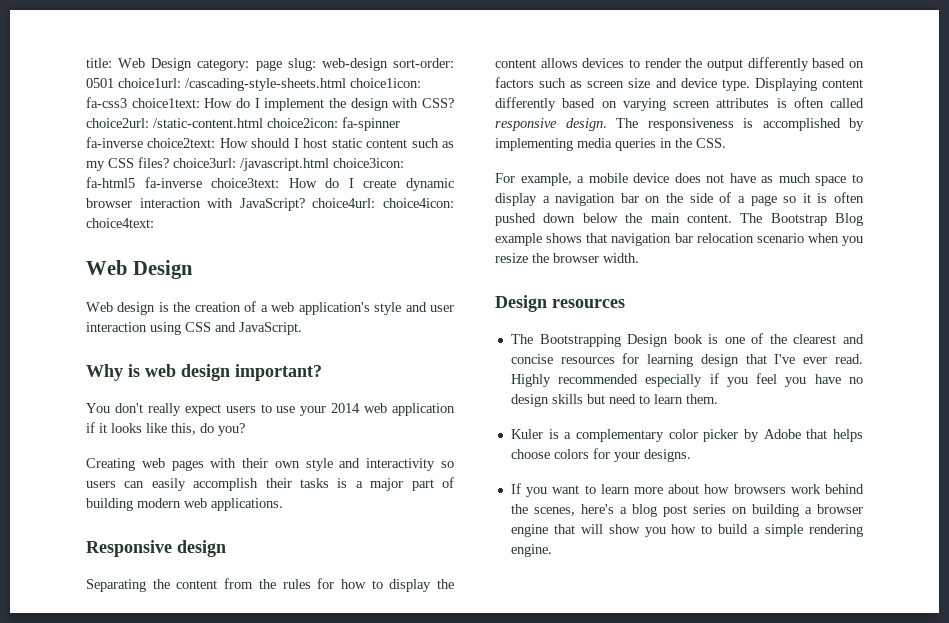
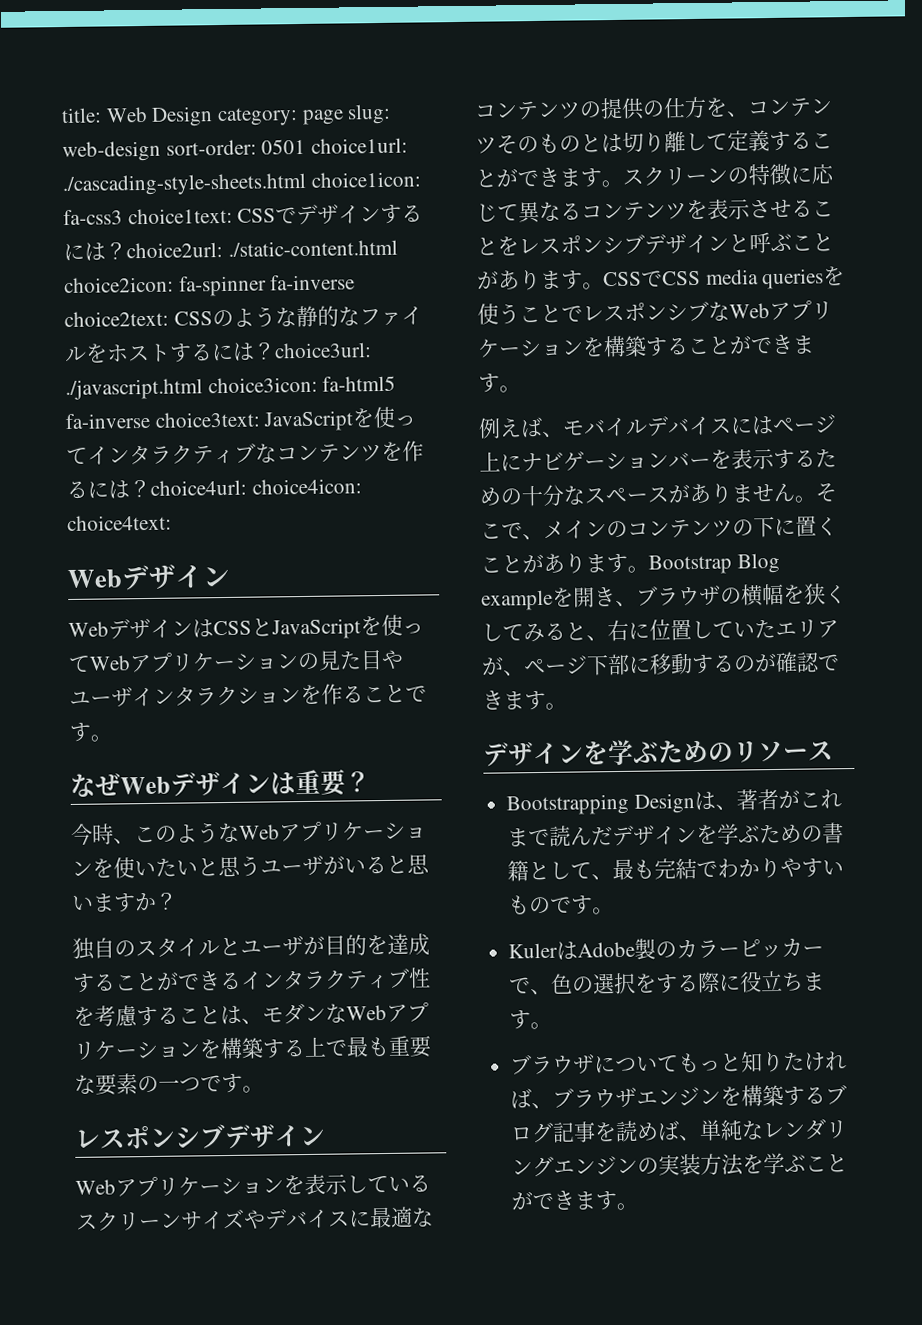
[185,78,346,91] /cascading-style-sheets.html -> [62,172,307,197] ./cascading-style-sheets.html
[204,98,454,111] [86,117,400,131] [86,137,455,148] [86,157,404,171] [86,177,454,191] [86,198,305,211] How do I implement the design with CSS? choice2url: /static-content.html choice2icon: fa-spinner fa-inverse choice2text: How should I host static content such as my CSS files? choice3url: /javascript.html choice3icon: fa-html5 fa-inverse choice3text: How do I create dynamic browser interaction with JavaScript? -> [237,203,424,226] [63,239,398,262] [64,274,356,297] [64,305,423,328] [64,342,372,363] [65,375,397,401] [65,406,417,432] [66,440,424,465] [66,479,151,500] CSSでデザインするには？choice2url: ./static-content.html choice2icon: fa-spinner fa-inverse choice2text: CSSのような静的なファイルをホストするには？choice3url: ./javascript.html choice3icon: fa-html5 fa-inverse choice3text: JavaScriptを使ってインタラクティブなコンテンツを作るには？
[132,260,193,279] [86,301,454,315] [86,322,302,335] [86,364,322,381] [86,403,455,416] [86,422,245,436] [86,458,454,471] [86,477,454,491] [86,498,283,511] [86,540,226,557] [86,578,454,592] [495,57,864,71] [495,77,863,91] [495,97,864,111] [495,118,864,131] [495,138,726,151] [495,173,863,186] [495,192,865,206] [495,213,863,226] [495,233,863,246] [495,253,639,263] [495,295,625,312] [510,333,864,347] [510,353,863,367] [510,373,863,387] [510,394,718,407] [510,429,863,442] [510,448,691,462] [510,483,864,497] [510,504,863,517] [510,524,863,537] [510,544,552,557] Design // Web design is the creation of a web application's style and user interaction using CSS and JavaScript. // Why is web design important? // You don't really expect users to use your 2014 web application if it looks like this, do you? // Creating web pages with their own style and interactivity so users can easily accomplish their tasks is a major part of building modern web applications. // Responsive design // Separating the content from the rules for how to display the content allows devices to render the output differently based on factors such as screen size and device type. Displaying content differently based on varying screen attributes is often called responsive design. The responsiveness is accomplished by implementing media queries in the CSS. // For example, a mobile device does not have as much space to display a navigation bar on the side of a page so it is often pushed down below the main content. The Bootstrap Blog example shows that navigation bar relocation scenario when you resize the browser width. // Design resources // The Bootstrapping Design book is one of the clearest and concise resources for learning design that I've ever read. Highly recommended especially if you feel you have no design skills but need to learn them. // Kuler is a complementary color picker by Adobe that helps choose colors for your designs. // If you want to learn more about how browsers work behind the scenes, here's a blog post series on building a browser engine that will show you how to build a simple rendering engine. -> [121,564,231,591] [68,614,424,640] [68,649,404,673] [69,683,427,708] [69,722,112,742] [70,769,371,797] [71,821,427,846] [71,854,430,879] [71,892,178,913] [72,933,430,960] [72,967,431,993] [73,1002,429,1027] [73,1035,432,1060] [74,1073,264,1096] [74,1124,326,1150] [75,1173,431,1197] [76,1206,434,1231] [474,96,833,121] [475,130,833,154] [475,163,834,188] [476,198,834,224] [476,232,834,256] [477,266,846,291] [477,300,833,325] [477,334,815,358] [478,373,521,393] [478,414,837,439] [479,448,837,472] [479,482,837,507] [480,515,838,541] [480,552,780,575] [481,583,847,611] [481,618,839,643] [481,651,840,677] [482,690,567,711] [483,739,834,767] [506,788,842,816] [507,822,845,847] [507,857,845,882] [507,895,615,915] [508,937,825,960] [509,970,826,996] [509,1010,553,1030] [510,1051,848,1075] [510,1084,848,1110] [510,1118,849,1144] [511,1152,849,1178] [511,1190,639,1211] デザイン // WebデザインはCSSとJavaScriptを使ってWebアプリケーションの見た目やユーザインタラクションを作ることです。 // なぜWebデザインは重要？ // 今時、このようなWebアプリケーションを使いたいと思うユーザがいると思いますか？ // 独自のスタイルとユーザが目的を達成することができるインタラクティブ性を考慮することは、モダンなWebアプリケーションを構築する上で最も重要な要素の一つです。 // レスポンシブデザイン // Webアプリケーションを表示しているスクリーンサイズやデバイスに最適なコンテンツの提供の仕方を、コンテンツそのものとは切り離して定義することができます。スクリーンの特徴に応じて異なるコンテンツを表示させることをレスポンシブデザインと呼ぶことがあります。CSSでCSS media queriesを使うことでレスポンシブなWebアプリケーションを構築することができます。 // 例えば、モバイルデバイスにはページ上にナビゲーションバーを表示するための十分なスペースがありません。そこで、メインのコンテンツの下に置くことがあります。Bootstrap Blog exampleを開き、ブラウザの横幅を狭くしてみると、右に位置していたエリアが、ページ下部に移動するのが確認できます。 // デザインを学ぶためのリソース // Bootstrapping Designは、著者がこれまで読んだデザインを学ぶための書籍として、最も完結でわかりやすいものです。 // KulerはAdobe製のカラーピッカーで、色の選択をする際に役立ちます。 // ブラウザについてもっと知りたければ、ブラウザエンジンを構築するブログ記事を読めば、単純なレンダリングエンジンの実装方法を学ぶことができます。

